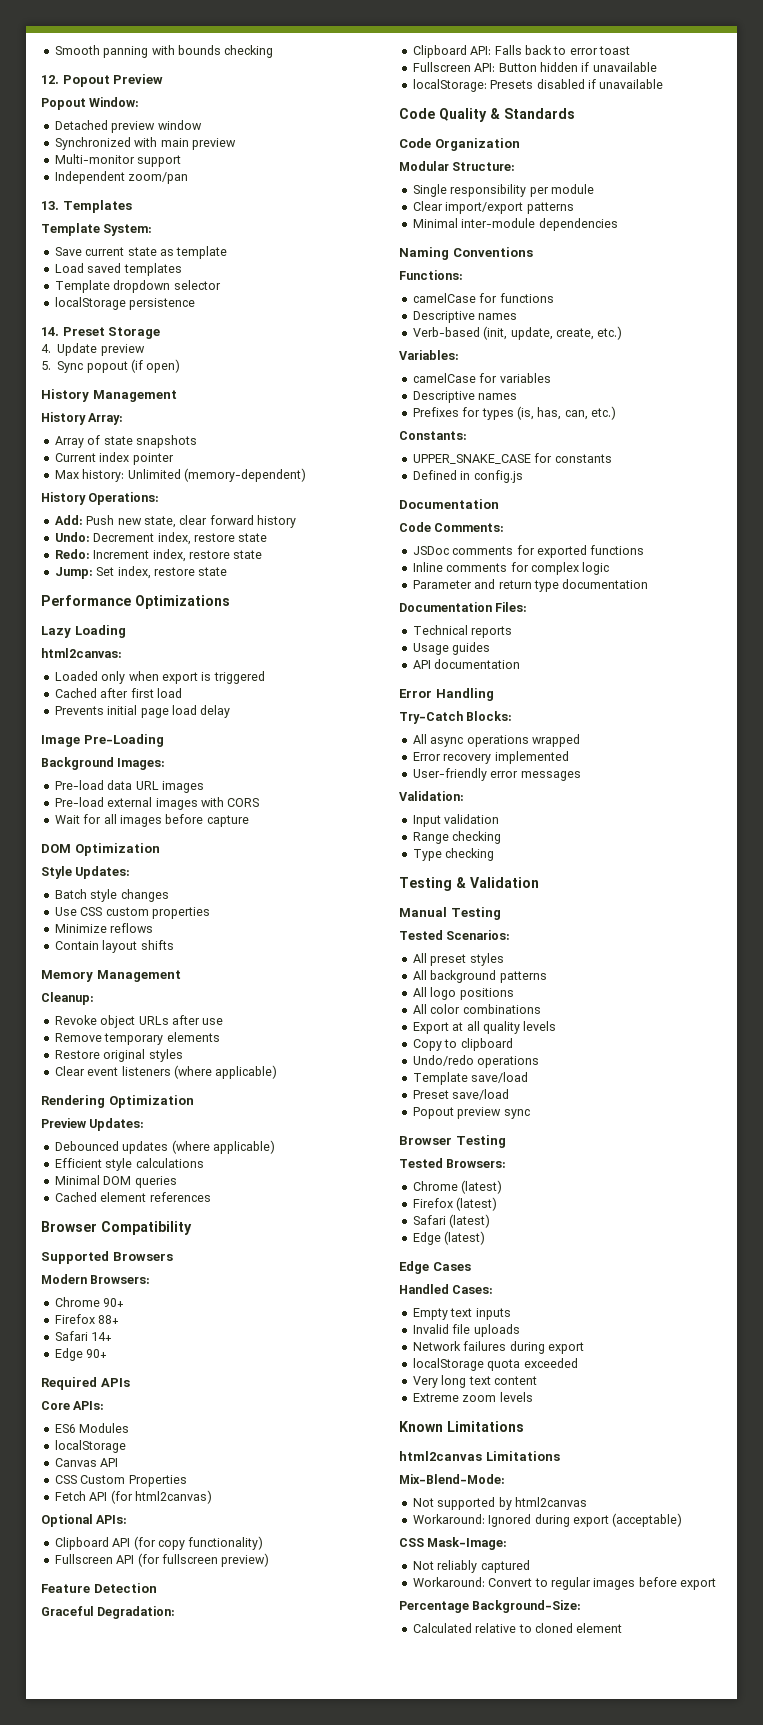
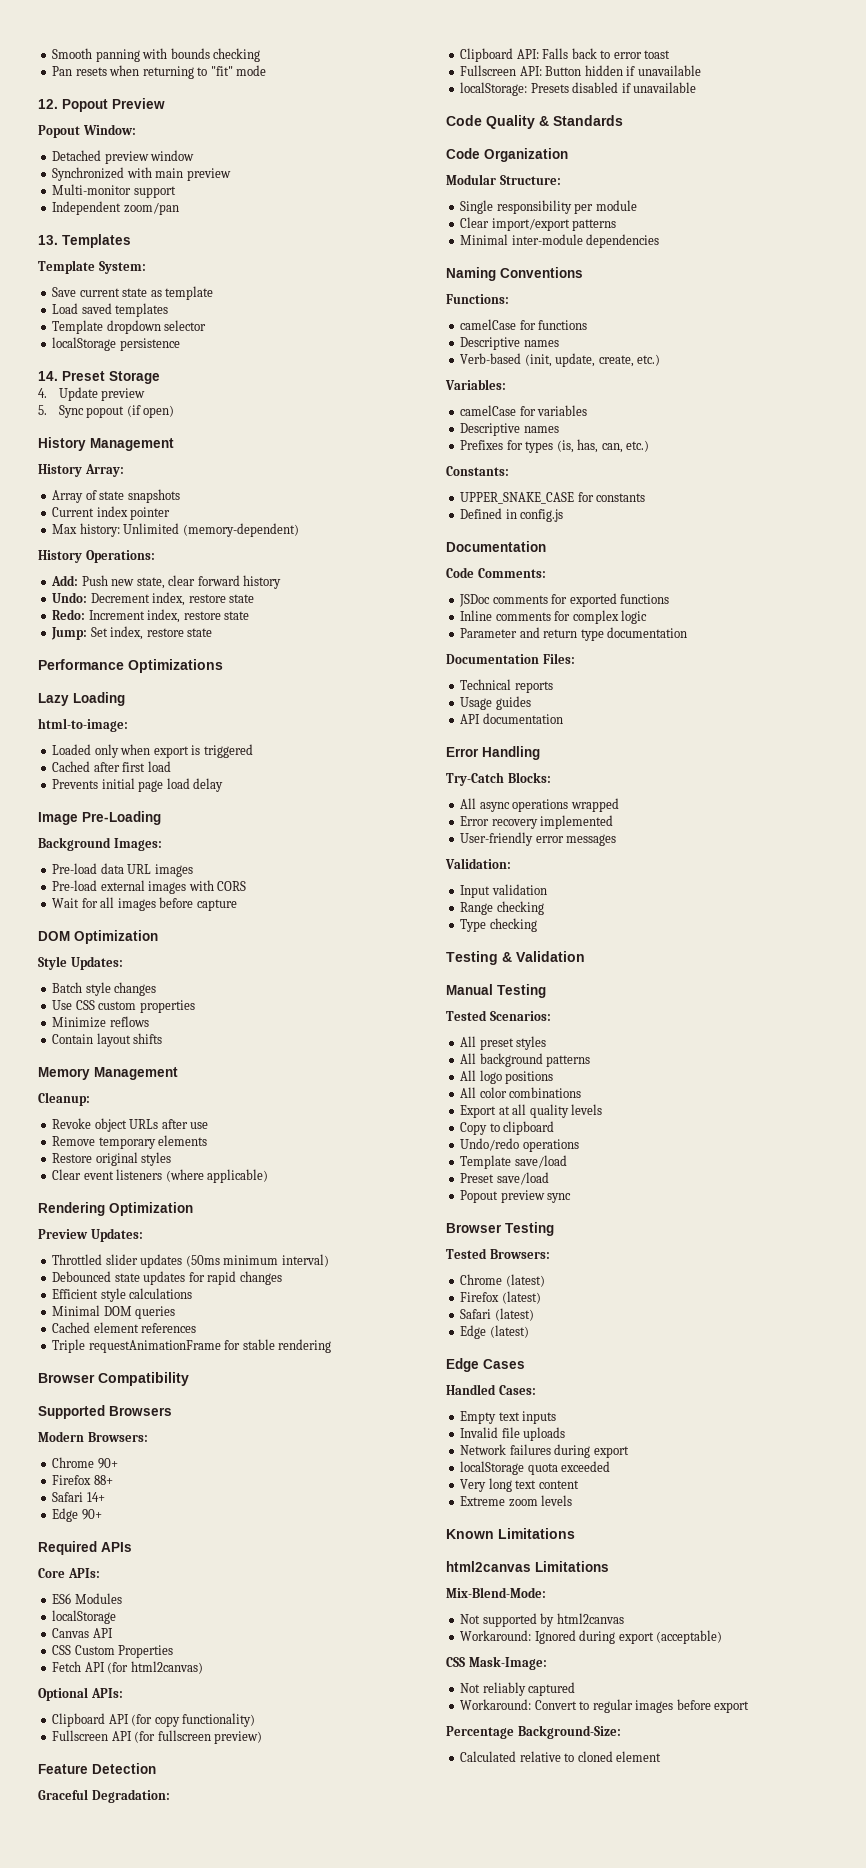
(274, 51) none -> [52,65,267,79] // Pan resets when returning to "fit" mode
[41,648,122,658] html2canvas: -> [38,718,128,732] html-to-image:
[54,1140,275,1154] Debounced updates (where applicable) -> [52,1254,329,1268] [52,1271,282,1285] Throttled slider updates (50ms minimum interval) // Debounced state updates for rapid changes
(211, 1197) none -> [52,1339,332,1353] // Triple requestAnimationFrame for stable rendering

